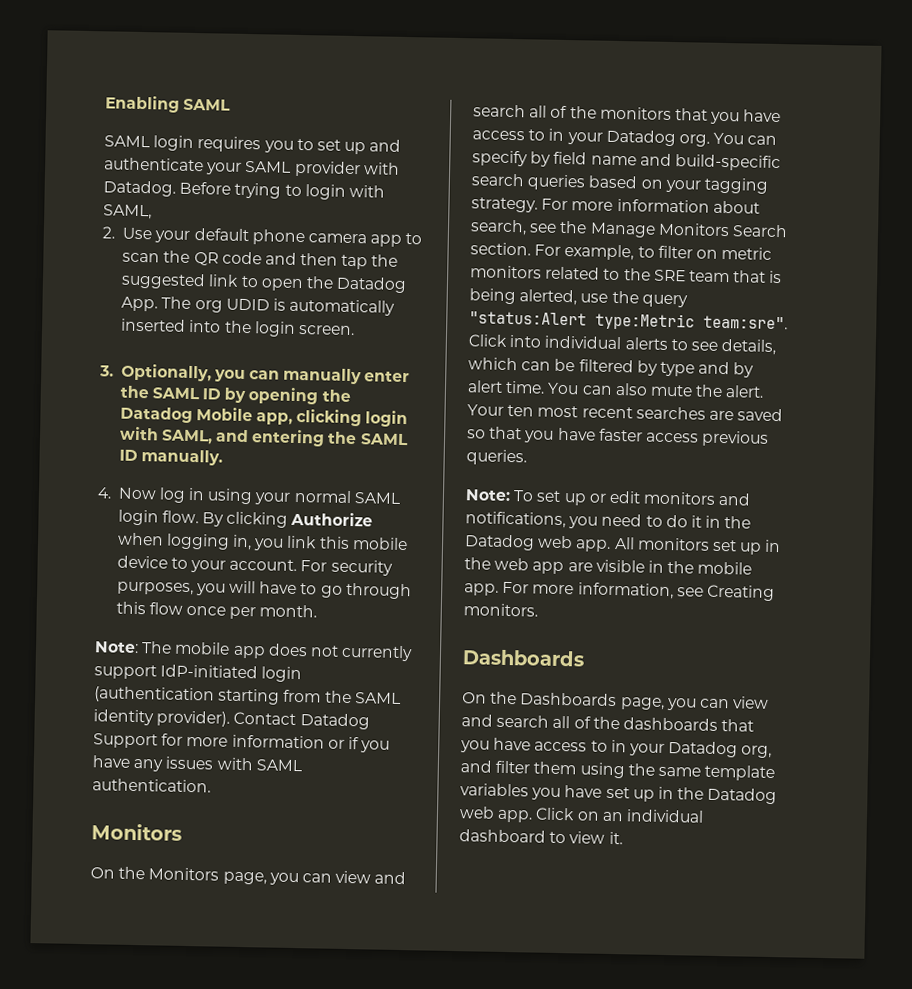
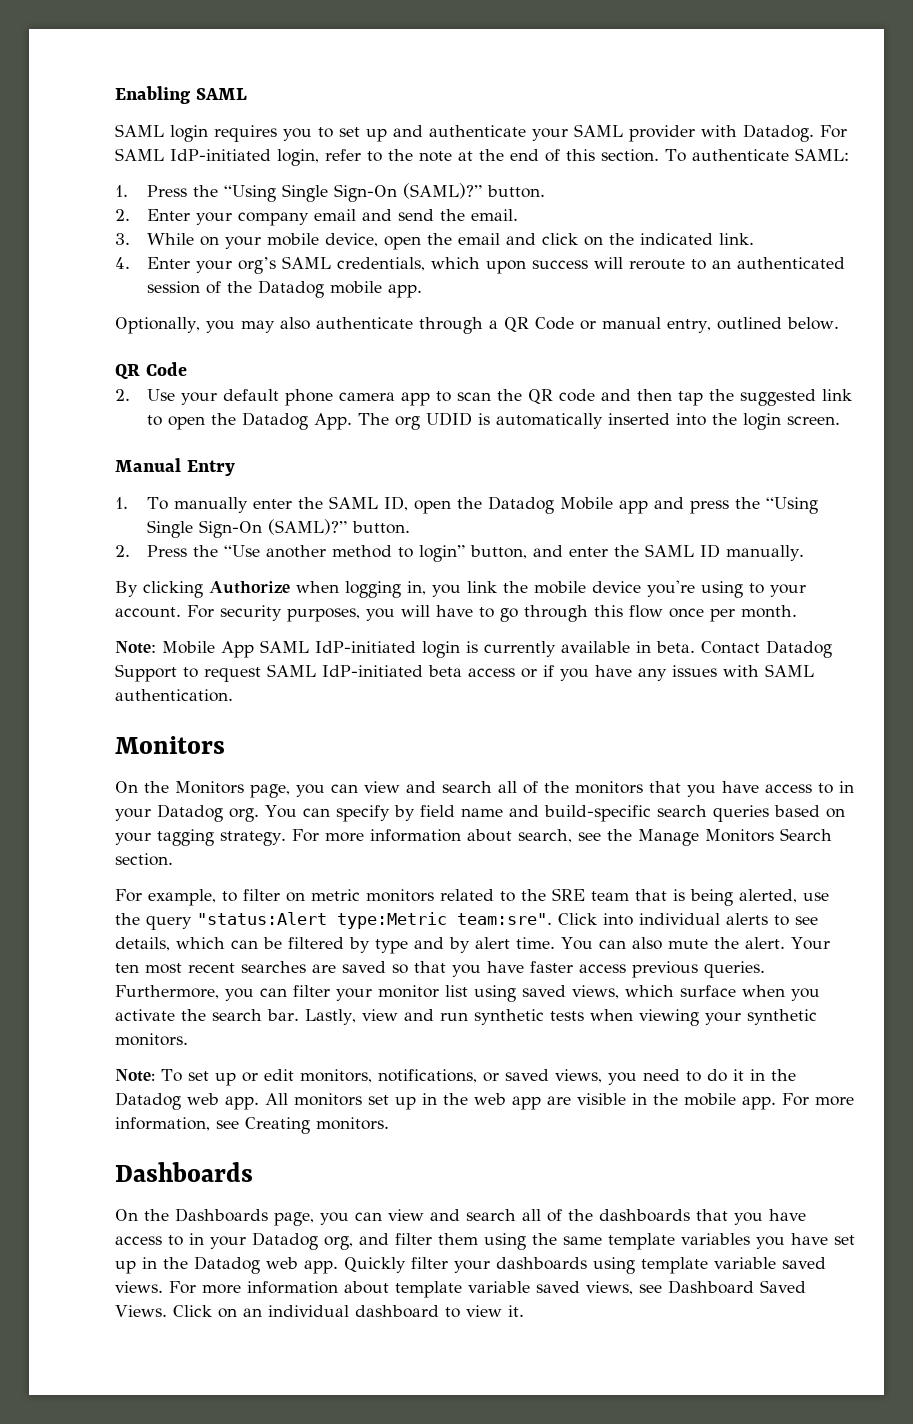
[179,181,385,200] [103,204,152,220] Before trying to login with SAML, -> [820,125,847,138] [115,148,849,166] [115,183,545,202] [115,209,518,226] [115,233,754,250] [115,256,845,274] [146,280,422,298] [115,317,839,334] [115,362,187,379] For SAML IdP-initiated login, refer to the note at the end of this section. To authenticate SAML: // 1. Press the “Using Single Sign-On (SAML)?” button. // 2. Enter your company email and send the email. // 3. While on your mobile device, open the email and click on the indicated link. // 4. Enter your org’s SAML credentials, which upon success will reroute to an authenticated session of the Datadog mobile app. // Optionally, you may also authenticate through a QR Code or manual entry, outlined below. // QR Code
[99,363,411,385] [119,385,351,405] [119,406,409,428] [118,426,409,447] [118,449,223,466] [97,487,401,505] [117,509,199,526] 3. Optionally, you can manually enter the SAML ID by opening the Datadog Mobile app, clicking login with SAML, and entering the SAML ID manually. // 4. Now log in using your normal SAML login flow. -> [115,458,235,476] [115,496,818,514] [146,519,410,538] [115,544,804,562] Manual Entry // 1. To manually enter the SAML ID, open the Datadog Mobile app and press the “Using Single Sign-On (SAML)?” button. // 2. Press the “Use another method to login” button, and enter the SAML ID manually. //
[318,536,350,549] this -> [503,581,528,593] the
(168, 562) none -> [647,580,743,598] you're using
[141,641,414,662] [94,664,303,683] [94,686,401,705] [93,709,370,730] [93,733,325,749] The mobile app does not currently support IdP-initiated login (authentication starting from the SAML identity provider). Contact Datadog Support for more information -> [162,640,832,658] [115,664,515,682] Mobile App SAML IdP-initiated login is currently available in beta. Contact Datadog Support to request SAML IdP-initiated beta access
(531, 249) none -> (173, 859) //
(527, 457) none -> [115,985,820,1002] [115,1009,817,1026] [115,1033,188,1046] Furthermore, you can filter your monitor list using saved views, which surface when you activate the search bar. Lastly, view and run synthetic tests when viewing your synthetic monitors.
[643,491,752,506] [465,511,566,529] monitors and notifications, -> [299,1069,602,1083] monitors, notifications, or saved views,
(534, 816) none -> [344,1257,826,1274] [115,1280,806,1298] [115,1305,167,1317] Quickly filter your dashboards using template variable saved views. For more information about template variable saved views, see Dashboard Saved Views.

